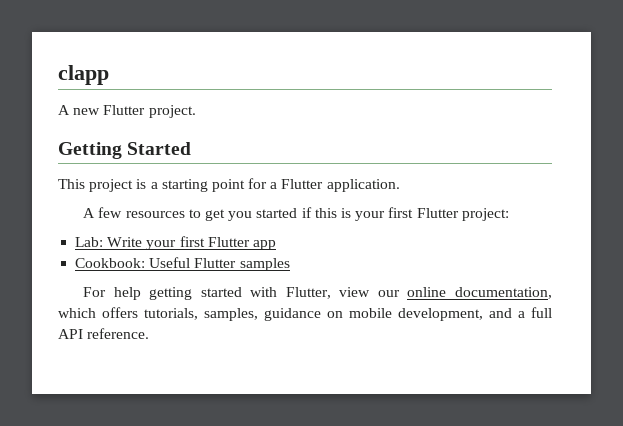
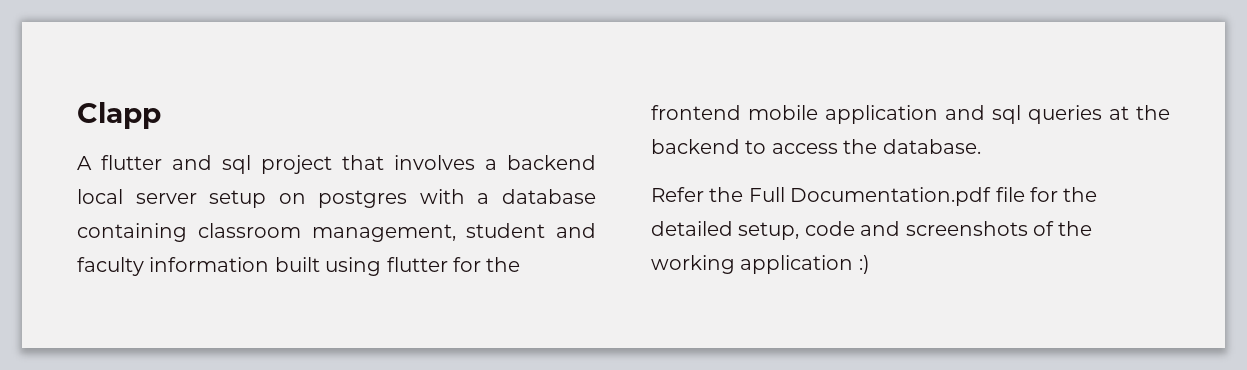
[58,65,109,85] [58,105,196,118] [58,142,192,159] [58,178,400,192] [83,207,509,221] [75,236,276,250] [75,257,290,271] [83,287,552,300] [58,307,552,321] [58,328,150,339] clapp // A new Flutter project. // Getting Started // This project is a starting point for a Flutter application. // A few resources to get you started if this is your first Flutter project: // Lab: Write your first Flutter app // Cookbook: Useful Flutter samples // For help getting started with Flutter, view our online documentation, which offers tutorials, samples, guidance on mobile development, and a full API reference. -> [77,102,161,129] [77,155,596,174] [77,189,596,208] [77,223,596,242] [77,257,521,276] [651,105,1170,124] [651,139,981,154] [651,187,1098,206] [651,221,1093,240] [651,255,870,274] Clapp // A flutter and sql project that involves a backend local server setup on postgres with a database containing classroom management, student and faculty information built using flutter for the frontend mobile application and sql queries at the backend to access the database. // Refer the Full Documentation.pdf file for the detailed setup, code and screenshots of the working application :)

